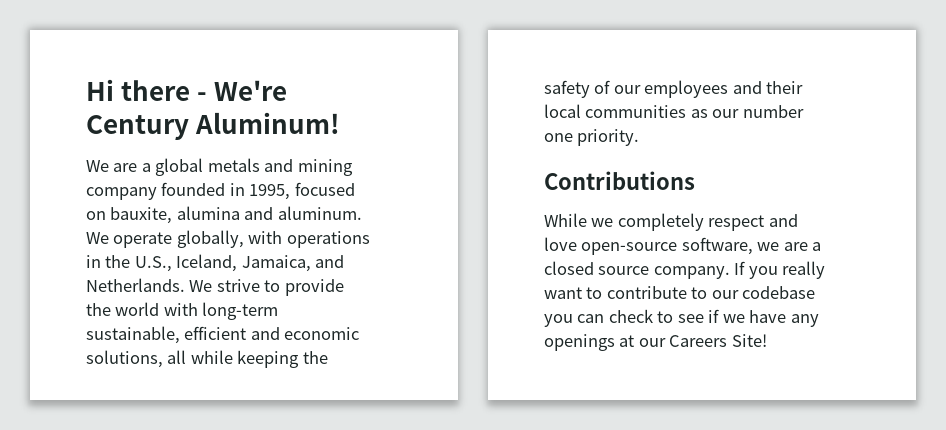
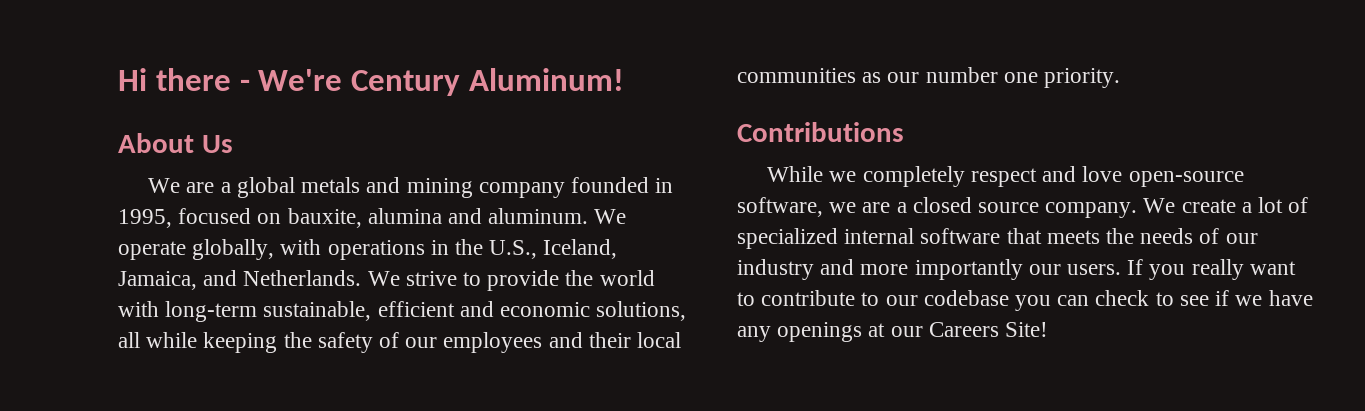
(341, 123) none -> [118,133,233,153] // About Us
(730, 272) none -> [1143,197,1309,213] [737,228,1258,249] [737,259,1122,280] We create a lot of specialized internal software that meets the needs of our industry and more importantly our users.

